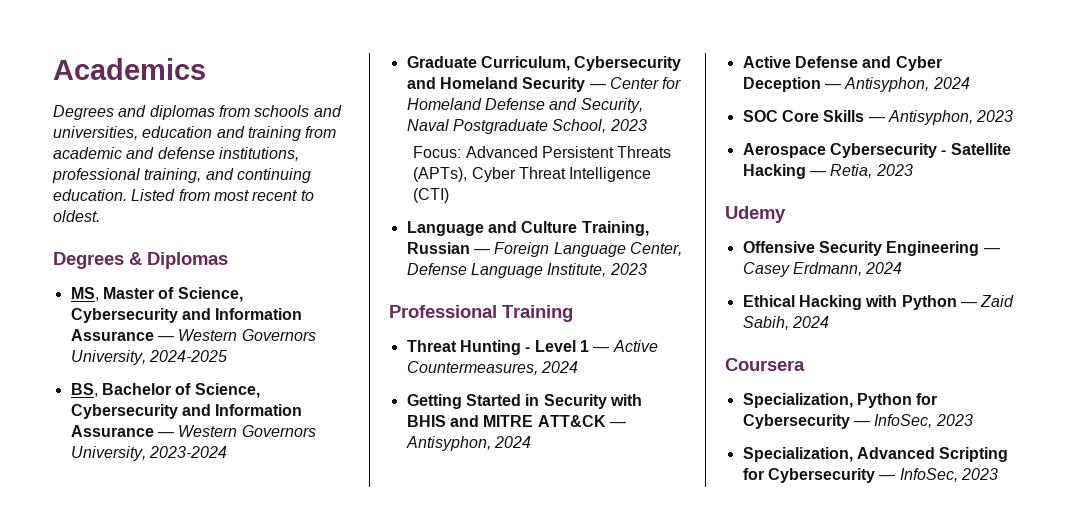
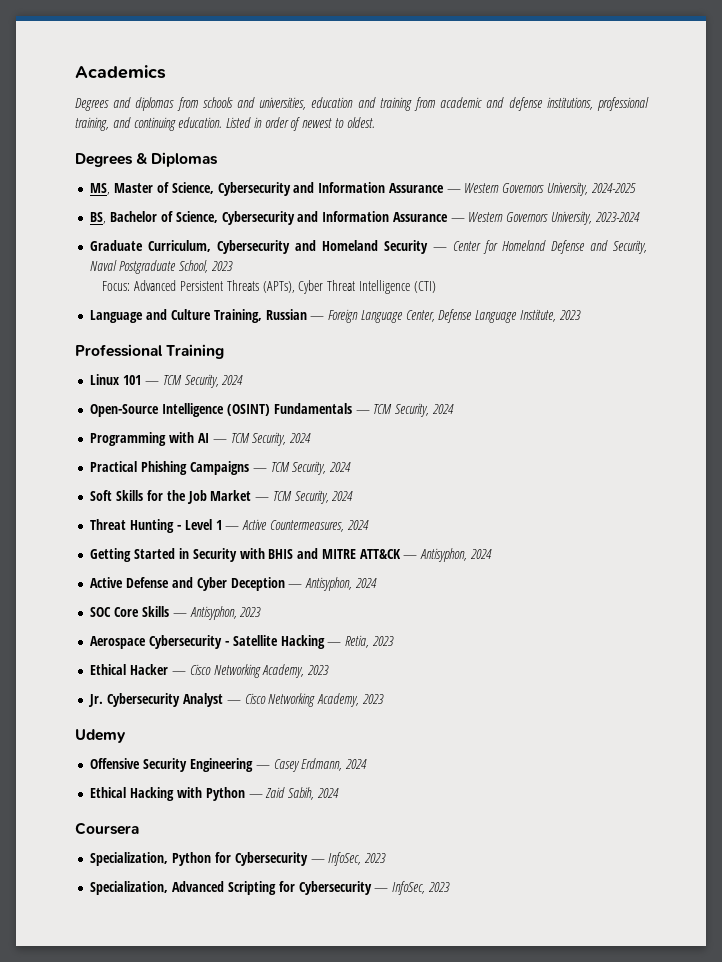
[178,189,298,201] from most recent -> [253,117,333,131] in order of newest
(573, 313) none -> [90,374,244,388] [90,403,454,417] [90,432,312,446] [90,461,352,475] [90,490,354,504] // Linux 101 — TCM Security, 2024 // Open-Source Intelligence (OSINT) Fundamentals — TCM Security, 2024 // Programming with AI — TCM Security, 2024 // Practical Phishing Campaigns — TCM Security, 2024 // Soft Skills for the Job Market — TCM Security, 2024
(913, 170) none -> [90,664,330,678] [88,693,384,707] // Ethical Hacker — Cisco Networking Academy, 2023 // Jr. Cybersecurity Analyst — Cisco Networking Academy, 2023

